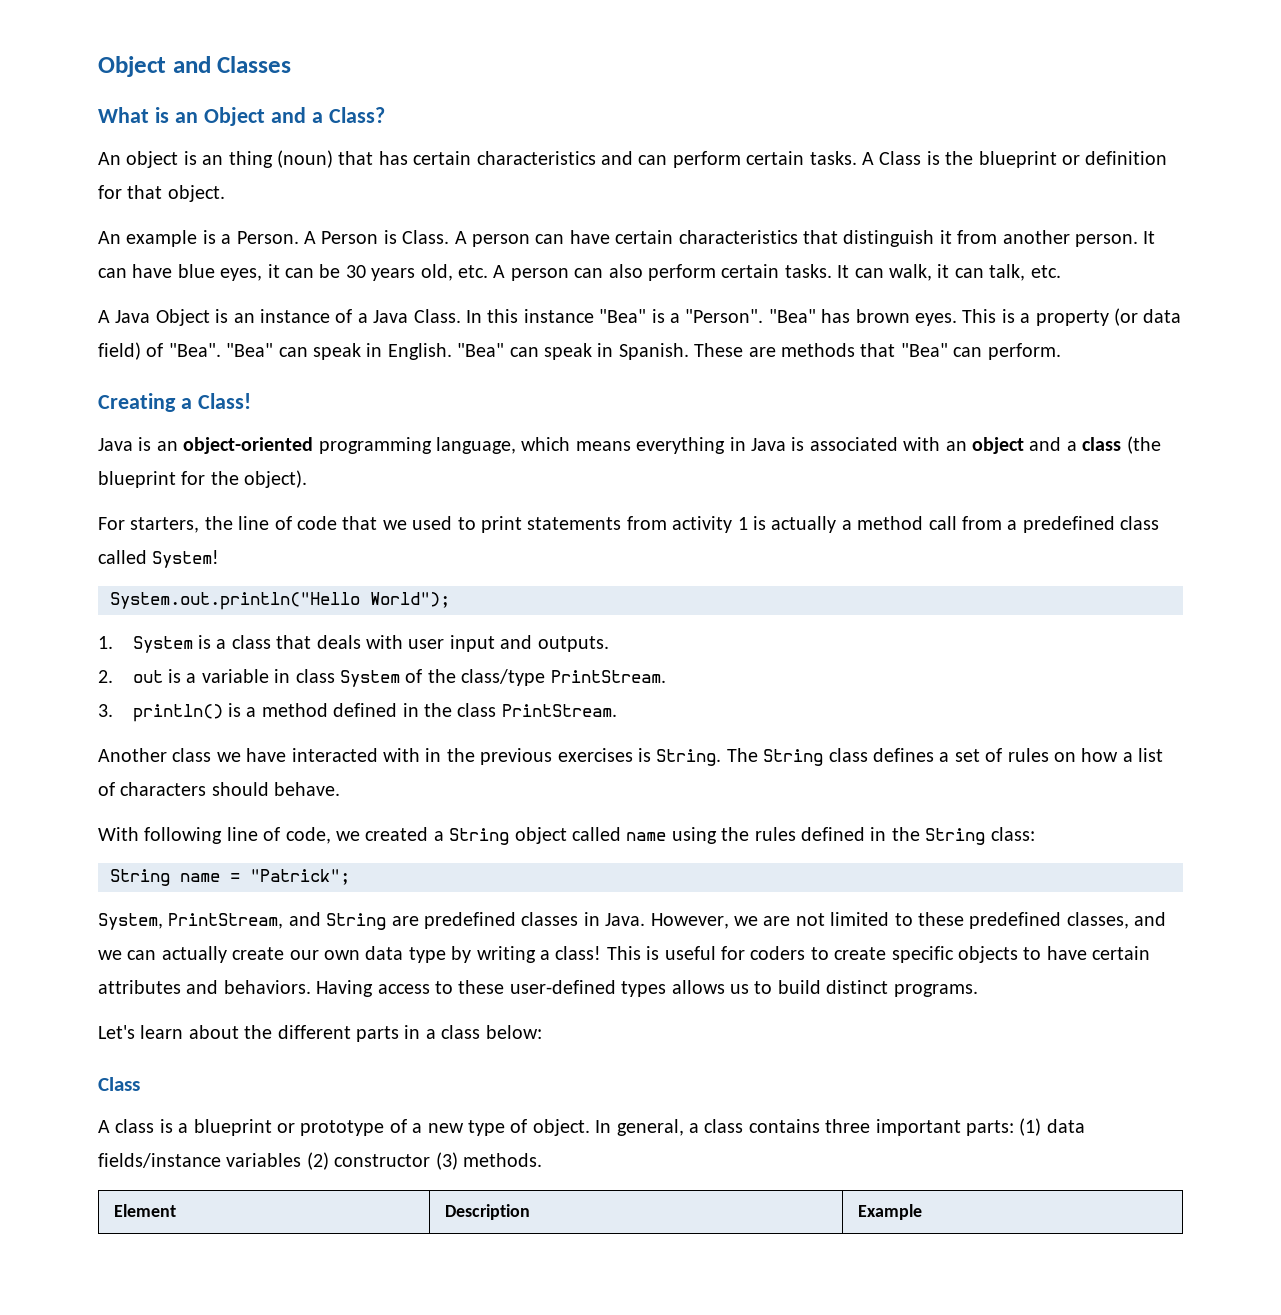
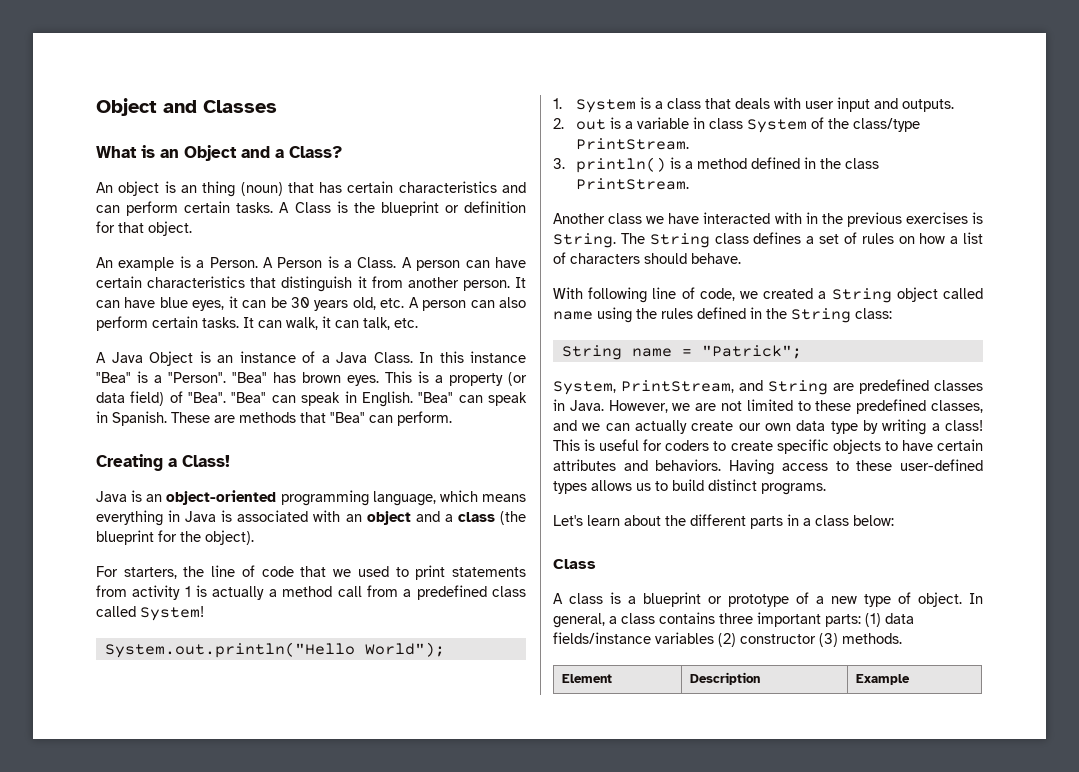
(397, 237) none -> [344,260,353,268] a

